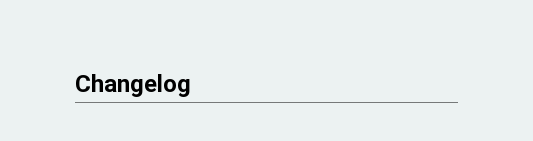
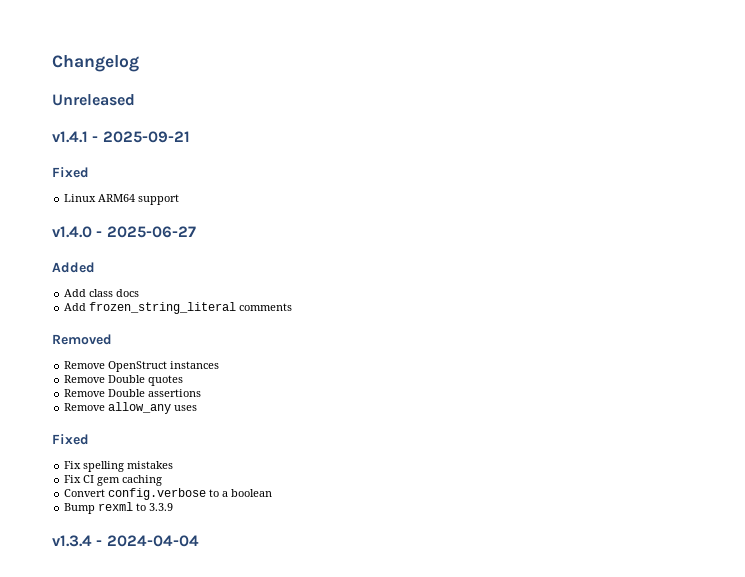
(191, 85) none -> [52,94,135,106] [52,131,190,143] [52,167,89,178] [64,194,180,205] [52,226,196,238] [52,262,95,273] [64,289,140,297] [64,302,293,314] [52,334,112,345] [64,361,220,372] [64,375,184,386] [64,389,202,397] [64,402,198,414] [52,434,89,445] [64,461,174,472] [64,475,163,486] [64,488,273,500] [64,502,174,514] [52,535,199,547] // Unreleased // v1.4.1 - 2025-09-21 // Fixed // Linux ARM64 support // v1.4.0 - 2025-06-27 // Added // Add class docs // Add frozen_string_literal comments // Removed // Remove OpenStruct instances // Remove Double quotes // Remove Double assertions // Remove allow_any uses // Fixed // Fix spelling mistakes // Fix CI gem caching // Convert config.verbose to a boolean // Bump rexml to 3.3.9 // v1.3.4 - 2024-04-04

